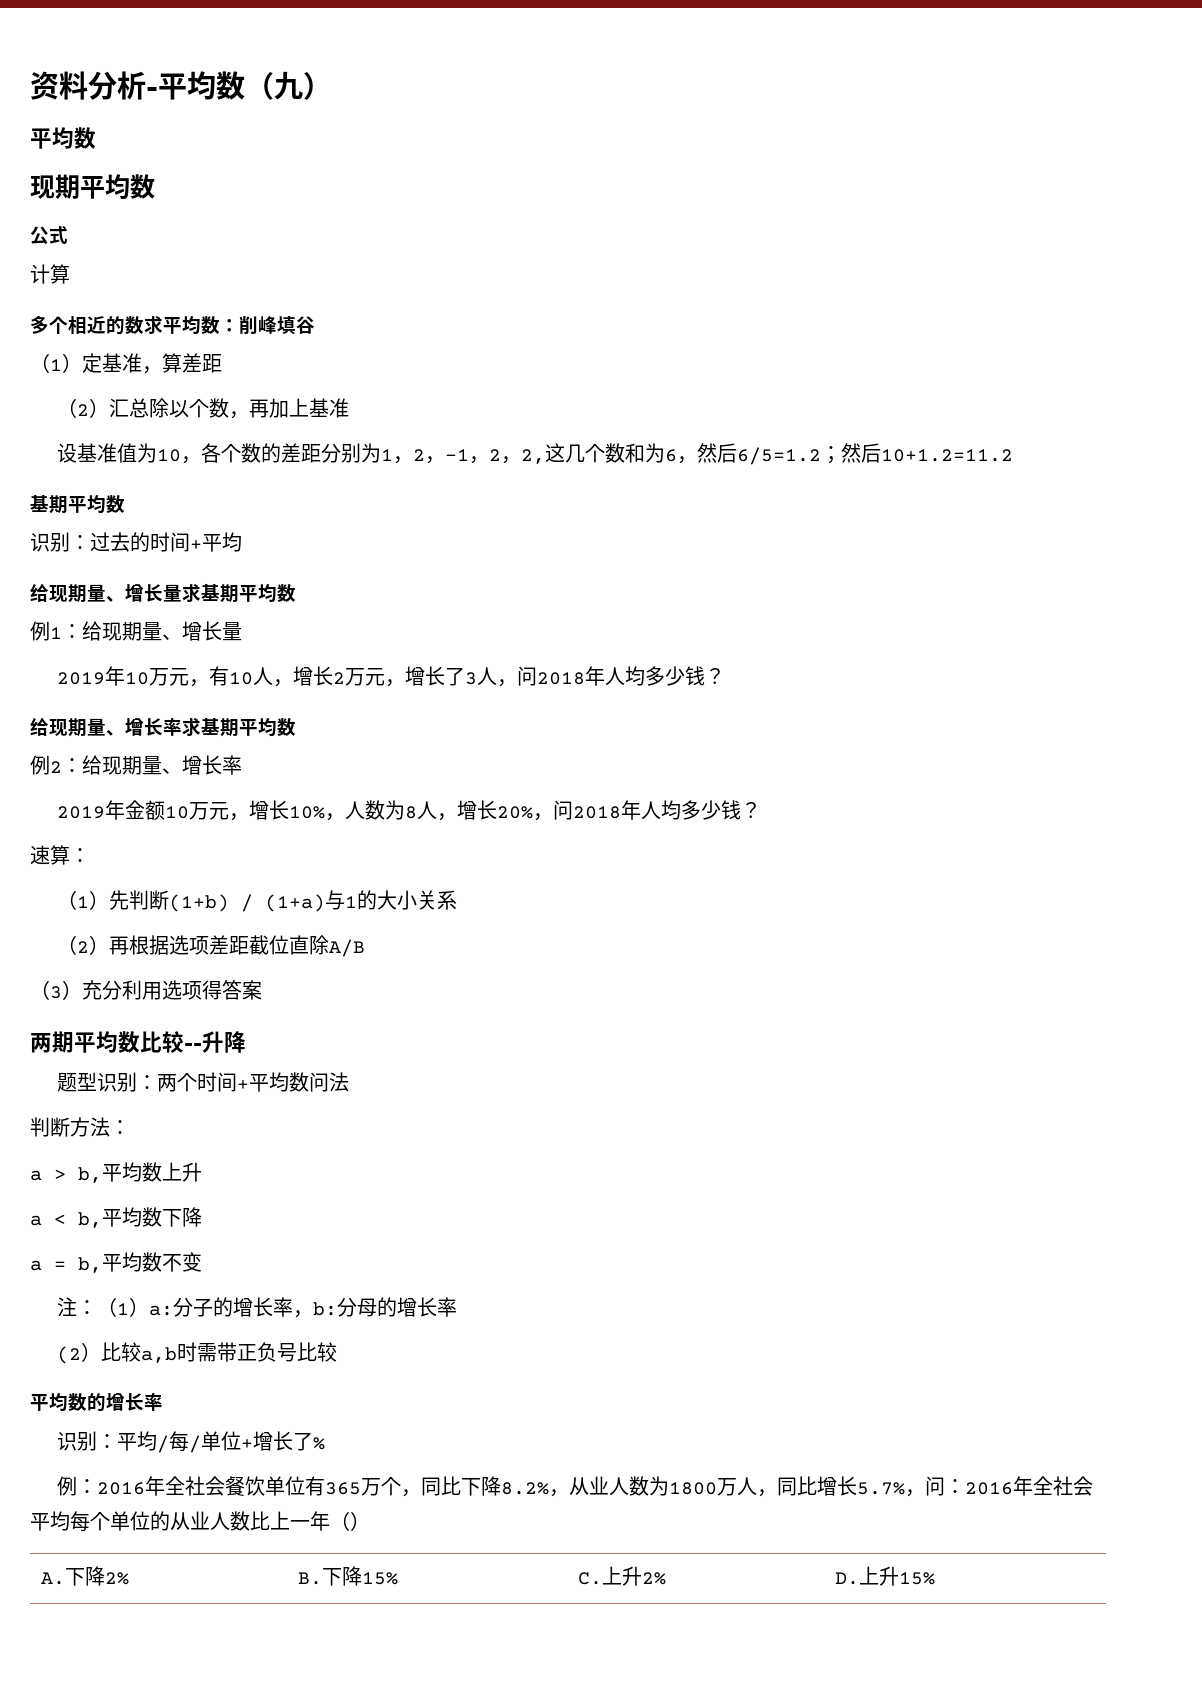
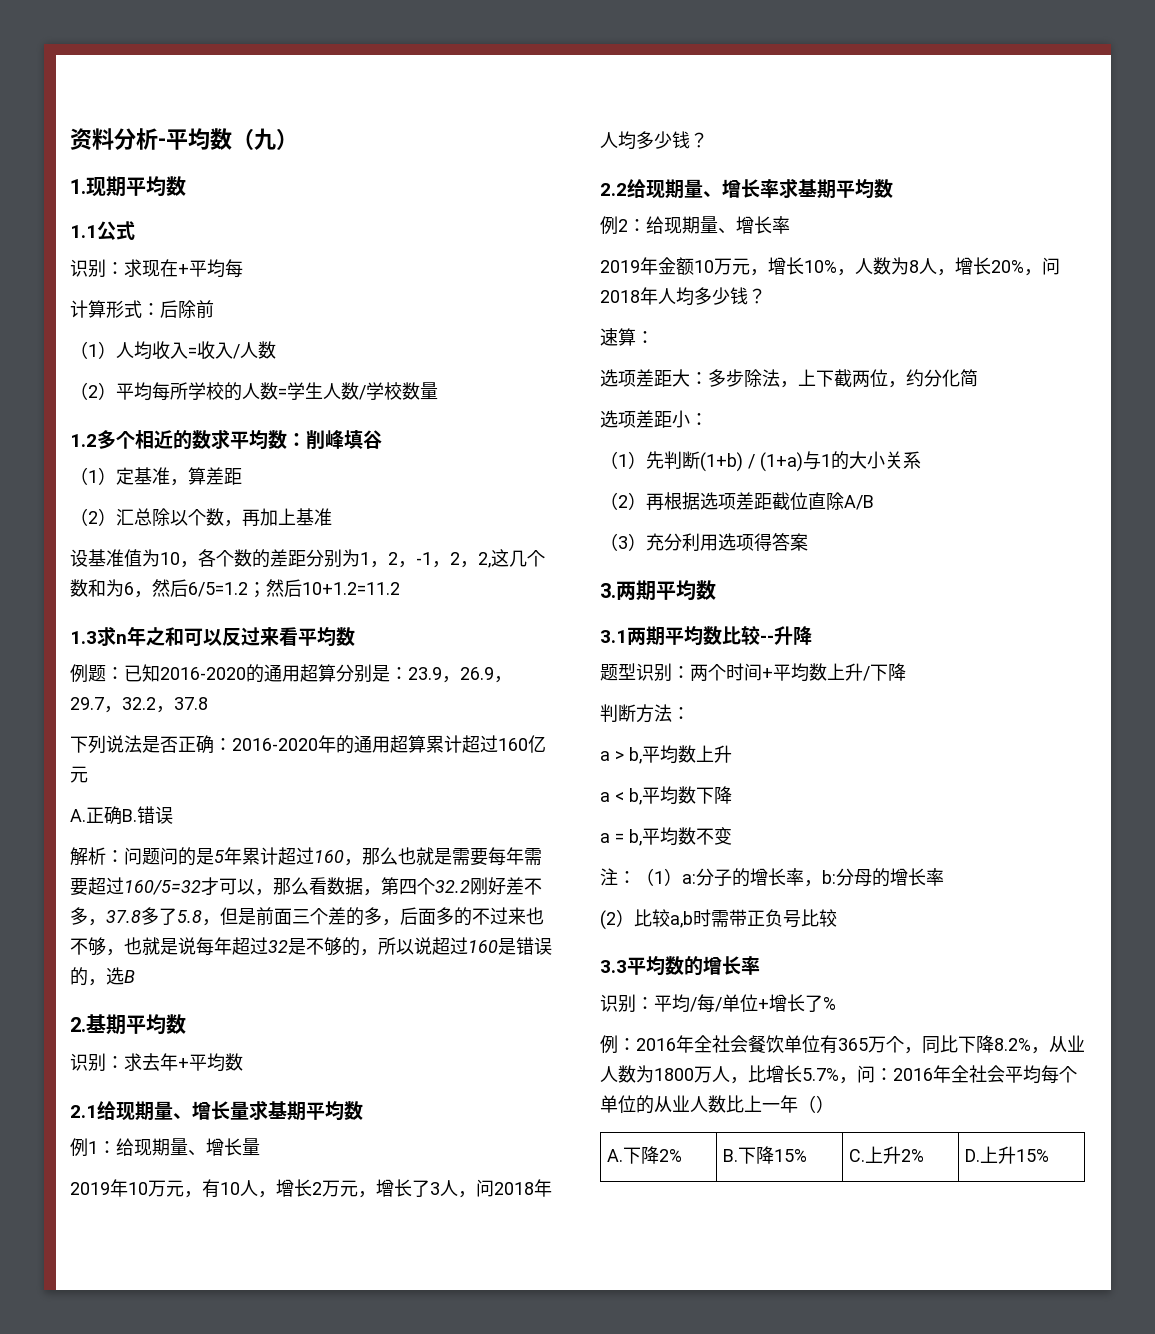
[30,127,96,149] 平均数 // -> [70,179,86,194] 1.
(155, 186) none -> [70,225,97,238] 1.1
[30,264,70,284] 计算 // -> [70,259,243,278] [70,300,214,318] [70,341,276,360] [70,382,438,401] [70,434,97,447] 识别：求现在+平均每 // 计算形式：后除前 // （1）人均收入=收入/人数 // （2）平均每所学校的人数=学生人数/学校数量 // 1.2
(1013, 455) none -> [70,626,355,647] [70,664,512,683] [70,697,208,713] [70,735,546,754] [70,766,88,783] [70,806,173,825] [70,847,542,866] [70,877,542,896] [70,907,544,926] [70,937,552,956] [70,967,135,986] [70,1017,86,1032] 1.3求n年之和可以反过来看平均数 // 例题：已知2016-2020的通用超算分别是：23.9，26.9，29.7，32.2，37.8 // 下列说法是否正确：2016-2020年的通用超算累计超过160亿元 // A.正确B.错误 // 解析：问题问的是5年累计超过160，那么也就是需要每年需要超过160/5=32才可以，那么看数据，第四个32.2刚好差不多，37.8多了5.8，但是前面三个差的多，后面多的不过来也不够，也就是说每年超过32是不够的，所以说超过160是错误的，选B // 2.
[90,532,242,552] 过去的时间+平均 // -> [124,1053,243,1072] [70,1105,97,1118] 求去年+平均数 // 2.1
(725, 676) none -> [600,183,627,196] 2.2
(90, 855) none -> [600,369,978,388] [600,410,708,428] // 选项差距大：多步除法，上下截两位，约分化简 // 选项差距小：
(262, 990) none -> [600,580,716,601] [600,630,627,643] 3.两期平均数 // 3.1
[308,1072,349,1092] 问法 -> [827,663,906,681] 上升/下降
(337, 1352) none -> [600,960,627,973] 3.3
[776,1477,797,1496] 同 -> (748, 1080) none

